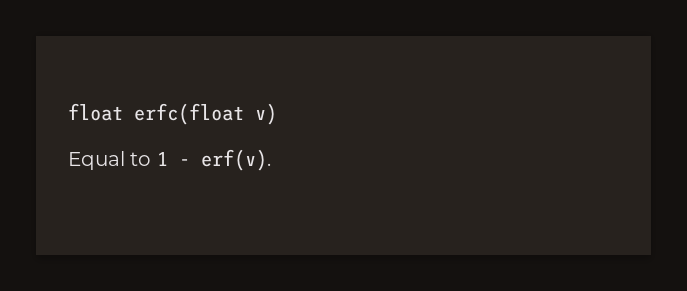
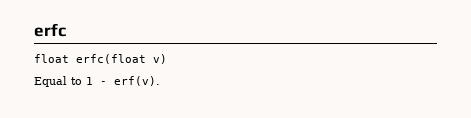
(68, 112) none -> [34,23,66,37] erfc //

